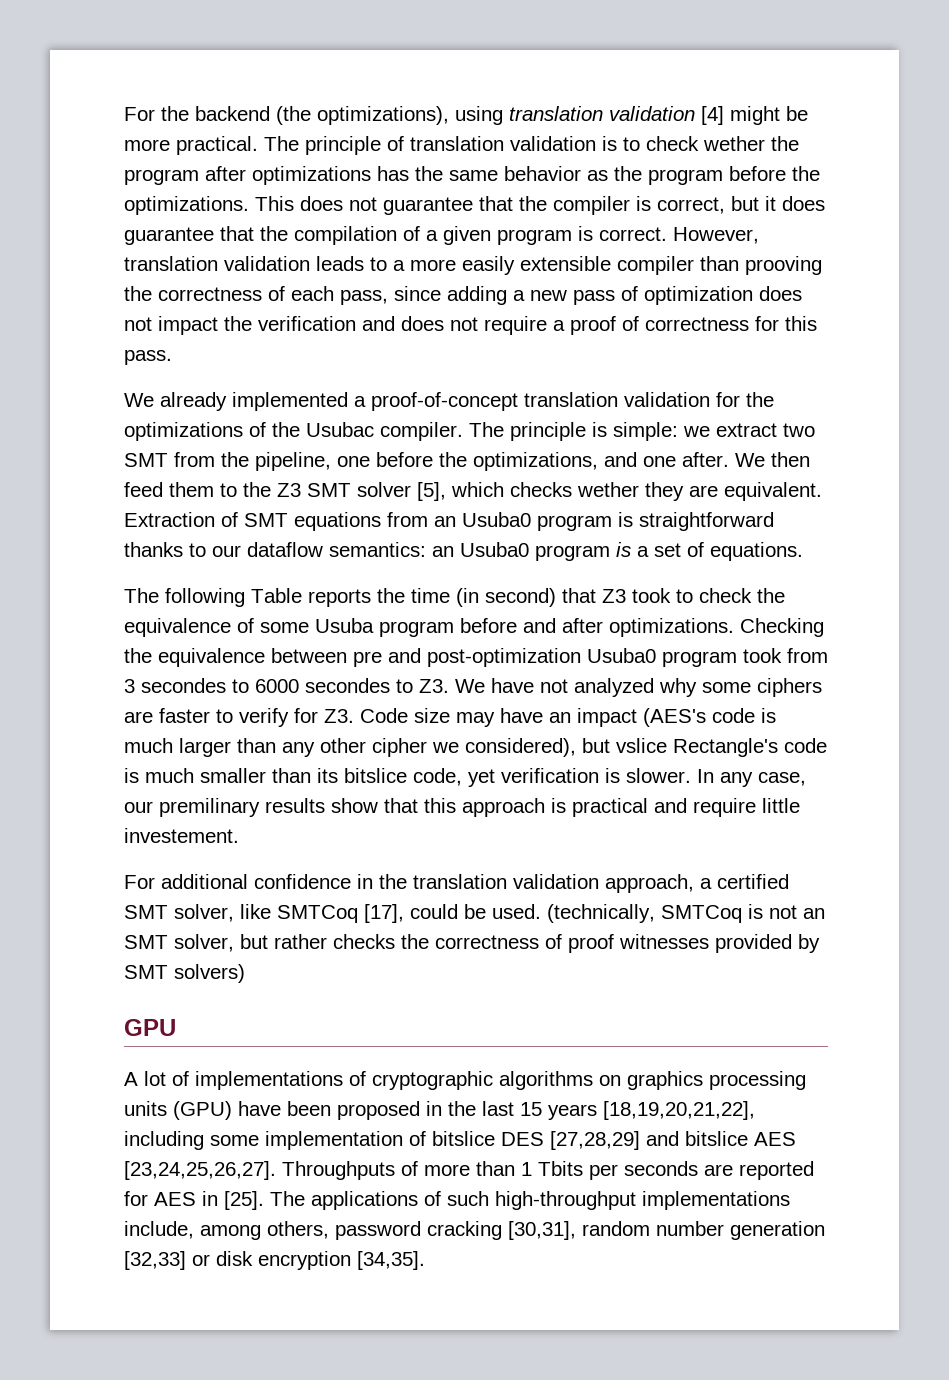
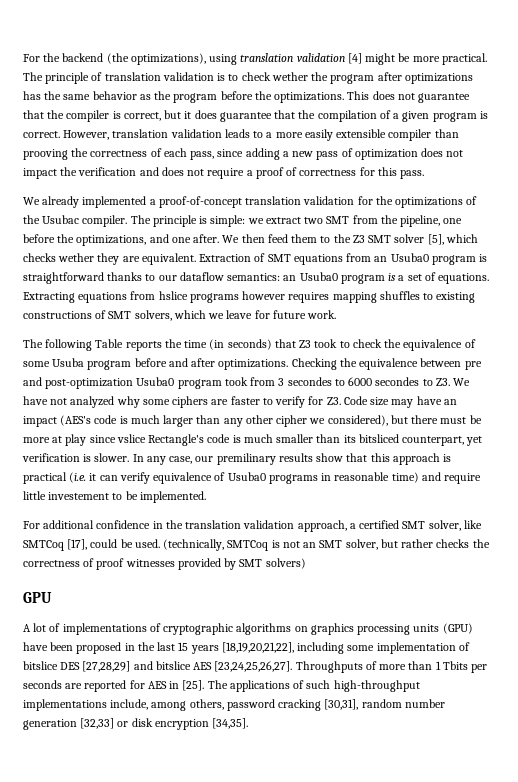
(803, 551) none -> [23,291,476,303] [23,310,337,321] Extracting equations from hslice programs however requires mapping shuffles to existing constructions of SMT solvers, which we leave for future work.
[485,588,556,607] second) -> [227,339,272,350] seconds)
(610, 745) none -> [411,415,482,424] [23,434,116,446] there must be more at play since
[344,768,462,786] bitslice code, -> [358,434,465,446] bitsliced counterpart,
[654,798,800,817] [124,828,239,843] and require little investement. -> [69,472,482,484] [23,491,206,503] (i.e. it can verify equivalence of Usuba0 programs in reasonable time) and require little investement to be implemented.

